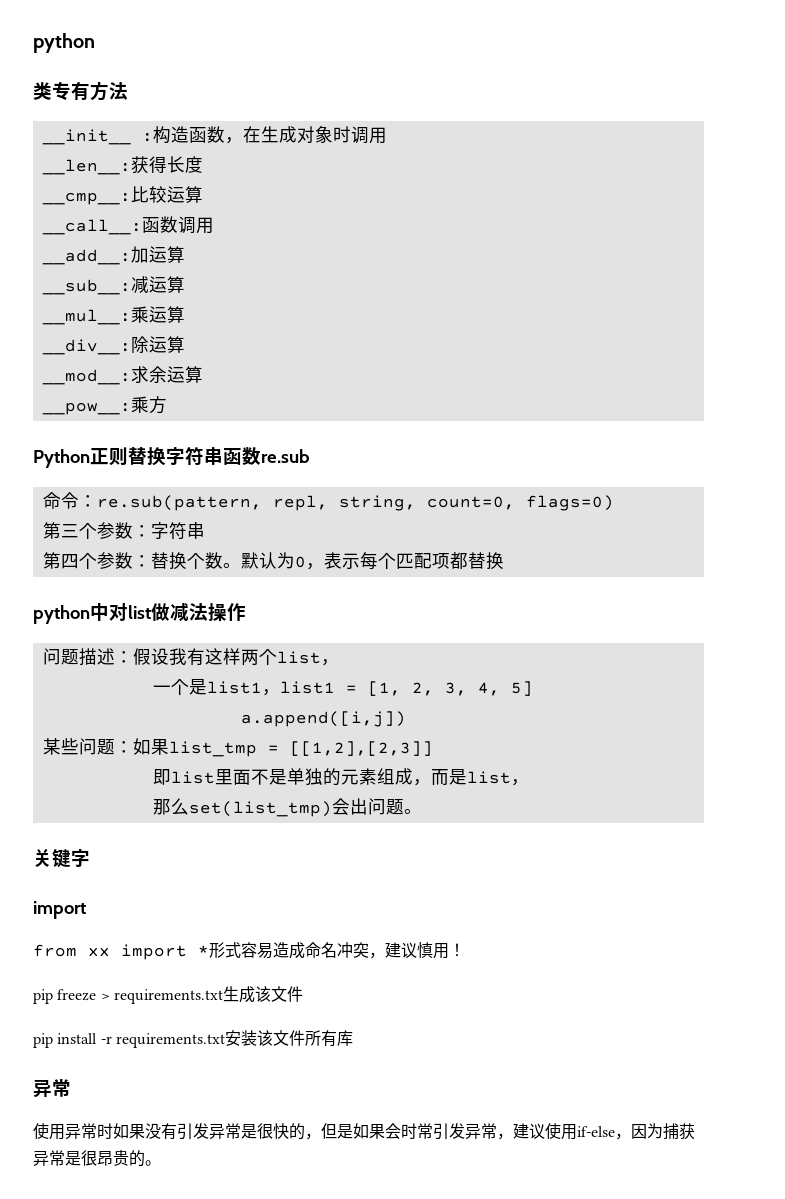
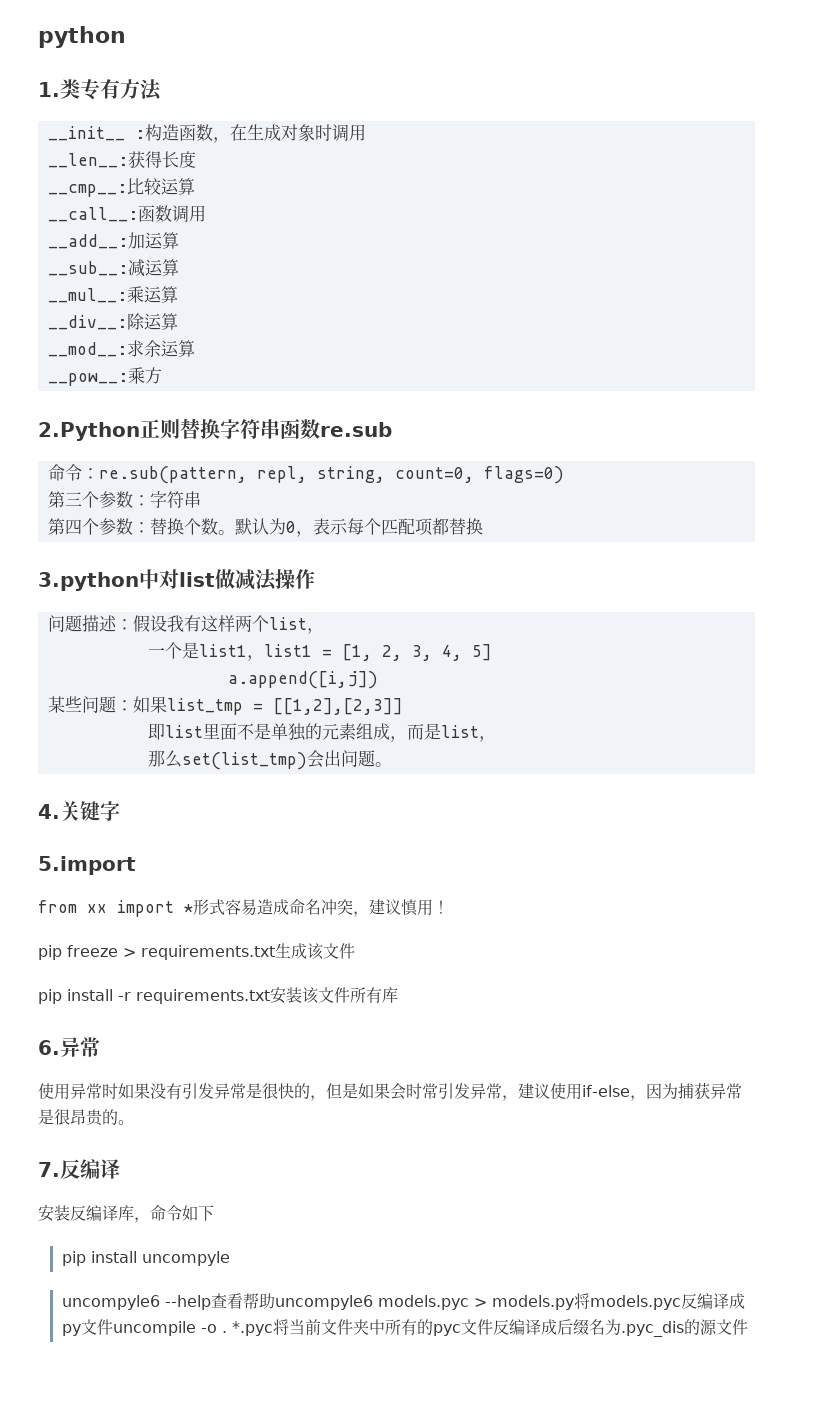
(95, 43) none -> [38,82,60,97] 1.
[33,449,90,468] Python -> [38,422,140,441] 2.Python
[33,605,90,624] python -> [38,572,139,591] 3.python
(422, 811) none -> [38,804,60,819] 4.
[33,901,86,919] import -> [38,856,136,875] 5.import
(353, 1038) none -> [38,1040,60,1055] 6.
(161, 1163) none -> [38,1159,120,1179] [38,1205,214,1223] [61,1251,230,1266] [61,1293,745,1310] [61,1319,748,1337] // 7.反编译 // 安装反编译库，命令如下 // pip install uncompyle // uncompyle6 --help查看帮助uncompyle6 models.pyc > models.py将models.pyc反编译成py文件uncompile -o . *.pyc将当前文件夹中所有的pyc文件反编译成后缀名为.pyc_dis的源文件

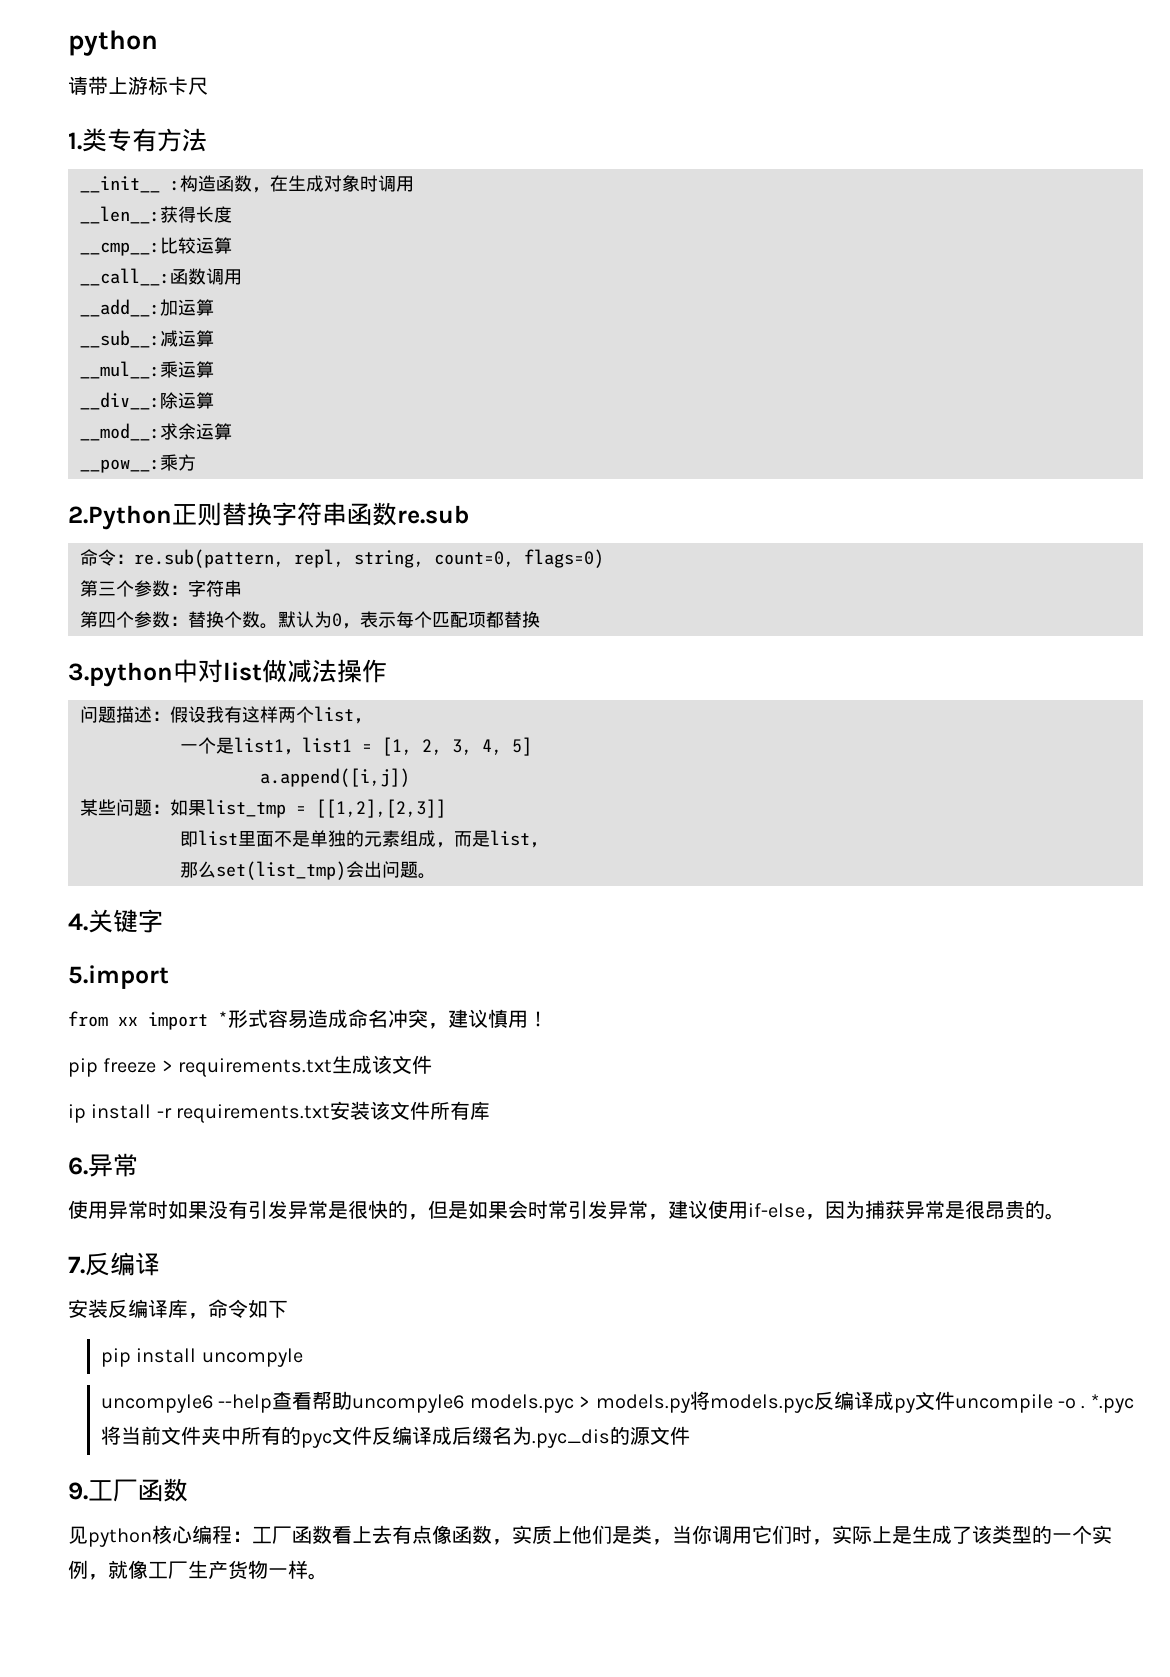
[38,26,126,48] python -> [68,30,158,56] [68,76,208,95] python // 请带上游标卡尺
[38,989,62,1004] pip -> [68,1104,86,1123] ip
(748, 1327) none -> [68,1478,188,1502] [68,1525,1112,1547] [68,1560,328,1580] // 9.工厂函数 // 见python核心编程：工厂函数看上去有点像函数，实质上他们是类，当你调用它们时，实际上是生成了该类型的一个实例，就像工厂生产货物一样。

